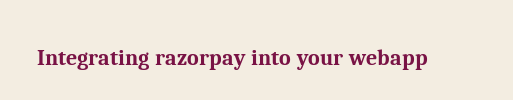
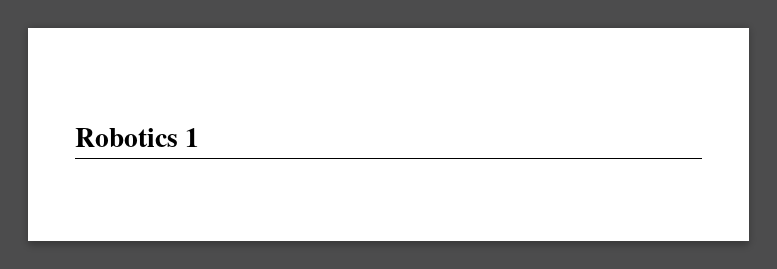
[37,49,428,70] Integrating razorpay into your webapp -> [75,128,200,147] Robotics 1

